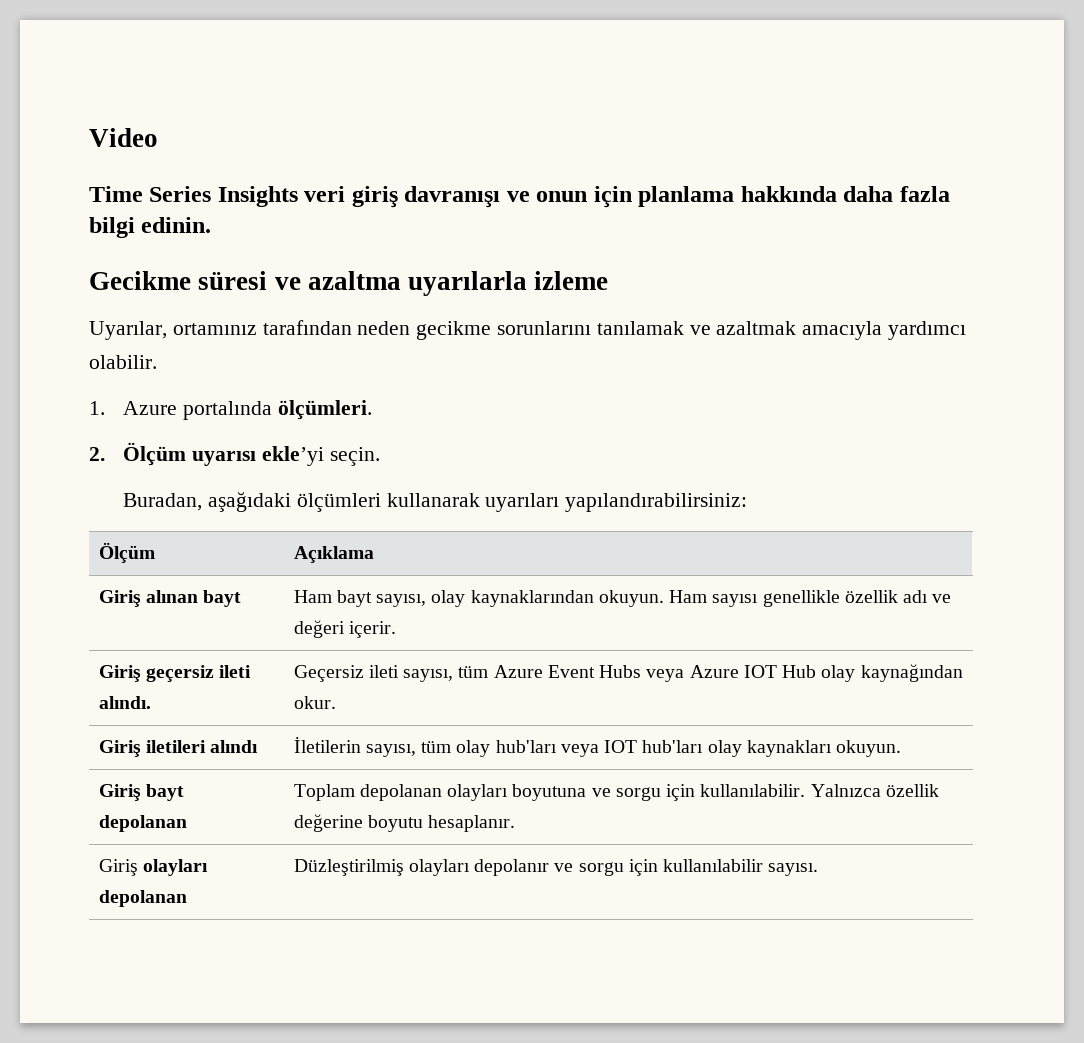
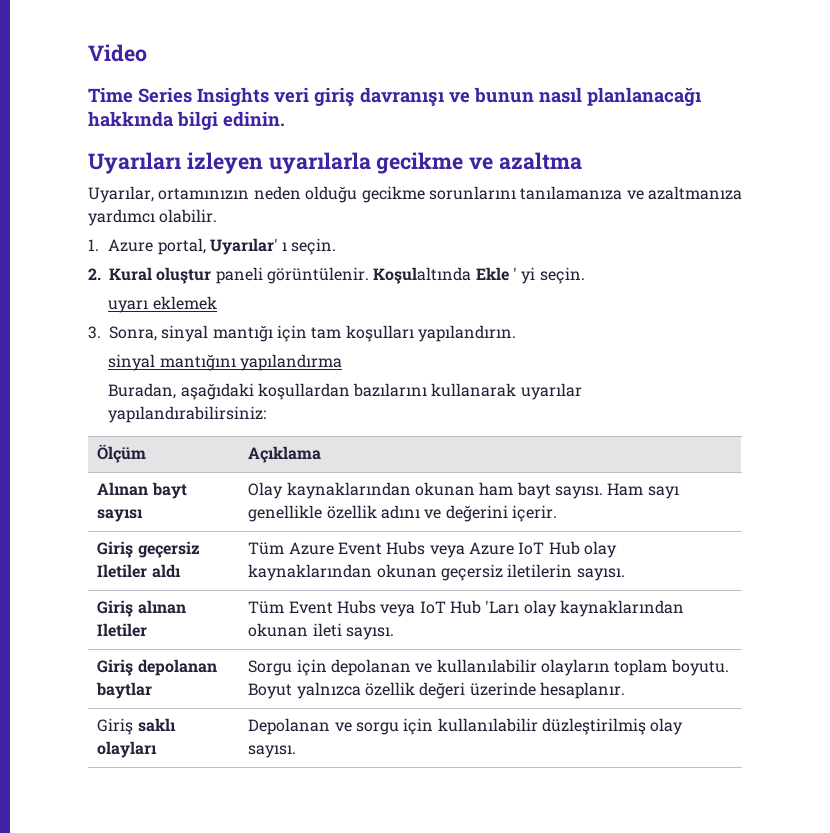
[536,186,950,208] [89,217,212,238] [89,271,268,290] onun için planlama hakkında daha fazla bilgi edinin. // Gecikme süresi -> [474,87,701,106] [88,111,285,130] [88,152,464,174] bunun nasıl planlanacağı hakkında bilgi edinin. // Uyarıları izleyen uyarılarla gecikme
[408,271,609,296] uyarılarla izleme -> (583, 161) none
[172,320,967,340] [89,355,157,369] [89,400,372,420] [89,442,380,466] [123,492,560,512] ortamınız tarafından neden gecikme sorunlarını tanılamak ve azaltmak amacıyla yardımcı olabilir. // 1. Azure portalında ölçümleri. // 2. Ölçüm uyarısı ekle’yi seçin. // Buradan, aşağıdaki ölçümleri kullanarak uyarıları -> [158,186,742,203] [88,209,218,226] [88,238,337,255] [88,267,585,284] [108,296,217,313] [88,325,516,342] [108,354,342,371] [108,383,582,400] ortamınızın neden olduğu gecikme sorunlarını tanılamanıza ve azaltmanıza yardımcı olabilir. // 1. Azure portal, Uyarılar' ı seçin. // 2. Kural oluştur paneli görüntülenir. Koşulaltında Ekle ' yi seçin. // uyarı eklemek // 3. Sonra, sinyal mantığı için tam koşulları yapılandırın. // sinyal mantığını yapılandırma // Buradan, aşağıdaki koşullardan bazılarını kullanarak uyarılar
[98,590,242,607] [293,590,952,607] [293,620,396,638] [98,665,252,682] [98,696,151,709] [293,665,489,682] Giriş alınan bayt | Ham bayt sayısı, olay kaynaklarından okuyun. Ham sayısı genellikle özellik adı ve değeri içerir. // Giriş geçersiz ileti alındı. | Geçersiz ileti sayısı, tüm -> [97,482,187,499] [97,509,144,522] [248,482,679,499] [248,505,558,522] [97,541,200,558] [97,564,181,578] [248,542,285,555] Alınan bayt sayısı | Olay kaynaklarından okunan ham bayt sayısı. Ham sayı genellikle özellik adını ve değerini içerir. // Giriş geçersiz Iletiler aldı | Tüm
[743,665,777,678] IOT -> [518,542,545,555] IoT
[860,664,963,682] [293,696,336,709] [98,740,259,757] [293,736,902,757] [98,784,184,801] [98,815,187,832] [293,784,939,801] [293,814,423,832] kaynağından okur. // Giriş iletileri alındı | İletilerin sayısı, tüm olay hub'ları veya IOT hub'ları olay kaynakları okuyun. // Giriş bayt depolanan | Toplam depolanan olayları boyutuna ve sorgu için kullanılabilir. Yalnızca özellik değerine boyutu -> [248,564,625,581] [97,600,186,617] [97,623,148,637] [248,600,685,617] [248,623,395,640] [97,659,217,676] [96,682,153,699] [248,659,729,676] [248,682,536,699] kaynaklarından okunan geçersiz iletilerin sayısı. // Giriş alınan Iletiler | Tüm Event Hubs veya IoT Hub 'Ları olay kaynaklarından okunan ileti sayısı. // Giriş depolanan baytlar | Sorgu için depolanan ve kullanılabilir olayların toplam boyutu. Boyut yalnızca özellik değeri üzerinde
[142,859,208,876] [98,890,187,907] [293,859,550,876] olayları depolanan | Düzleştirilmiş olayları depolanır -> [137,718,176,732] [97,741,158,758] [248,718,331,735] saklı olayları | Depolanan
(764, 865) none -> [542,718,684,735] düzleştirilmiş olay

